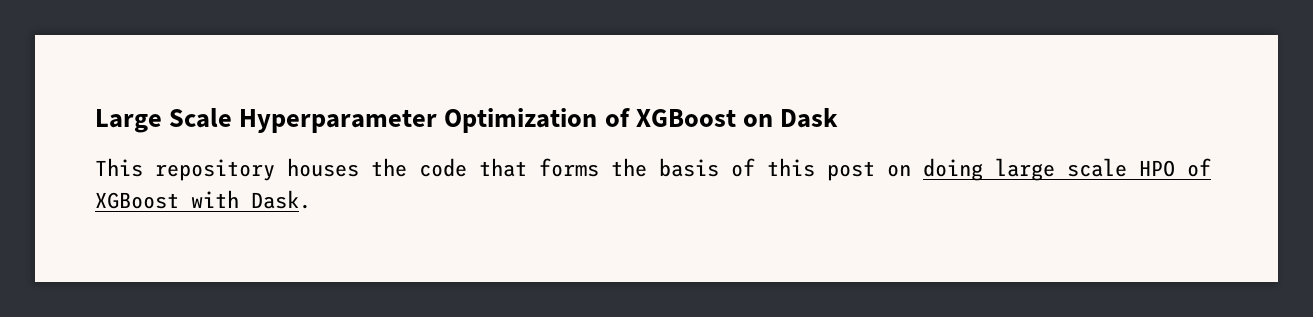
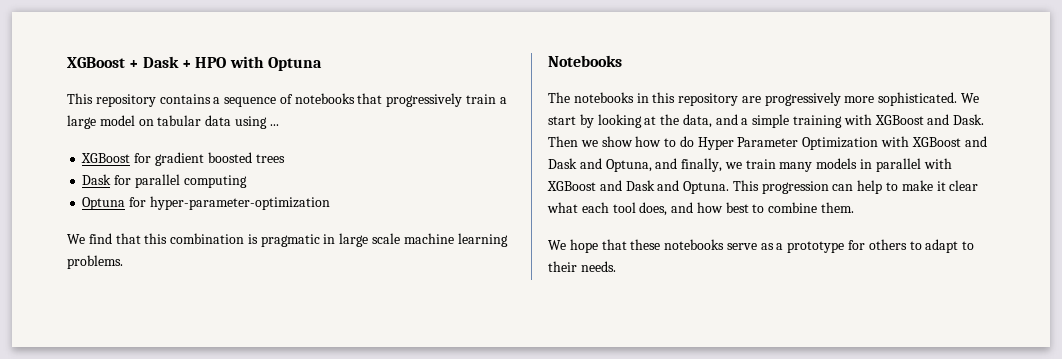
[95,108,839,133] [95,158,1211,181] [95,190,311,209] Large Scale Hyperparameter Optimization of XGBoost on Dask // This repository houses the code that forms the basis of this post on doing large scale HPO of XGBoost with Dask. -> [67,56,322,71] [67,93,507,107] [67,115,279,129] [81,152,285,166] [82,174,247,188] [82,196,330,210] [67,233,508,247] [67,255,123,269] [548,55,622,67] [548,92,980,106] [548,114,985,128] [548,136,987,150] [548,158,952,172] [547,180,979,194] [547,202,855,216] [548,239,975,253] [548,261,616,272] XGBoost + Dask + HPO with Optuna // This repository contains a sequence of notebooks that progressively train a large model on tabular data using ... // XGBoost for gradient boosted trees // Dask for parallel computing // Optuna for hyper-parameter-optimization // We find that this combination is pragmatic in large scale machine learning problems. // Notebooks // The notebooks in this repository are progressively more sophisticated. We start by looking at the data, and a simple training with XGBoost and Dask. Then we show how to do Hyper Parameter Optimization with XGBoost and Dask and Optuna, and finally, we train many models in parallel with XGBoost and Dask and Optuna. This progression can help to make it clear what each tool does, and how best to combine them. // We hope that these notebooks serve as a prototype for others to adapt to their needs.

